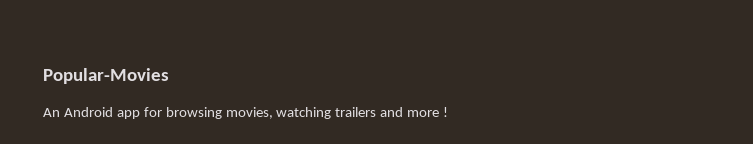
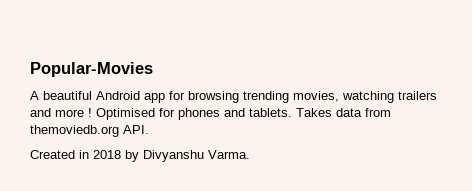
[43,108,60,117] An -> [30,91,92,100] A beautiful
(222, 113) none -> [243,91,289,103] trending
(449, 112) none -> [96,108,391,120] [30,125,149,137] [30,150,250,162] Optimised for phones and tablets. Takes data from themoviedb.org API. // Created in 2018 by Divyanshu Varma.

